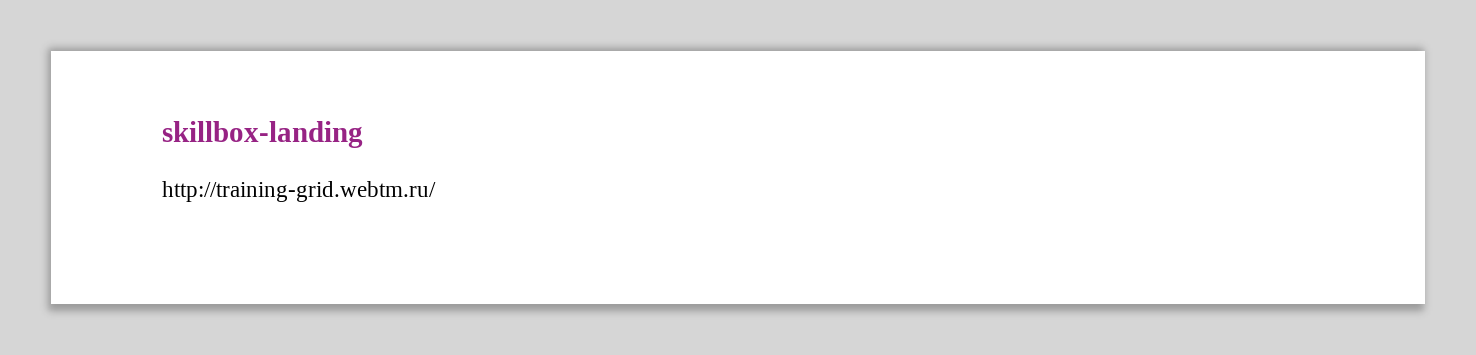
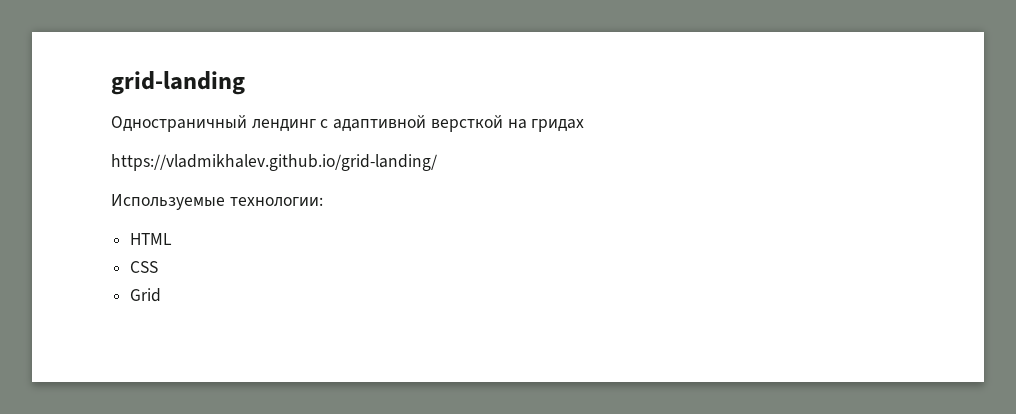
[162,121,363,148] [162,181,436,202] skillbox-landing // http://training-grid.webtm.ru/ -> [111,71,245,95] [111,115,585,132] [111,154,437,171] [111,194,323,210] [130,233,173,245] [130,261,159,273] [130,288,162,302] grid-landing // Одностраничный лендинг с адаптивной версткой на гридах // https://vladmikhalev.github.io/grid-landing/ // Используемые технологии: // HTML // CSS // Grid

